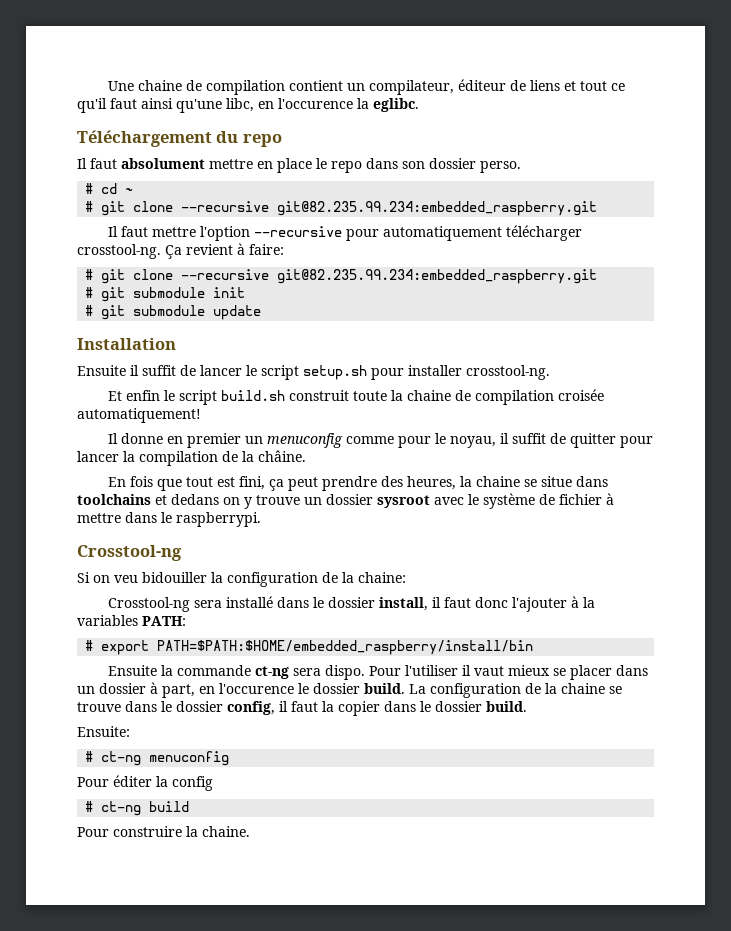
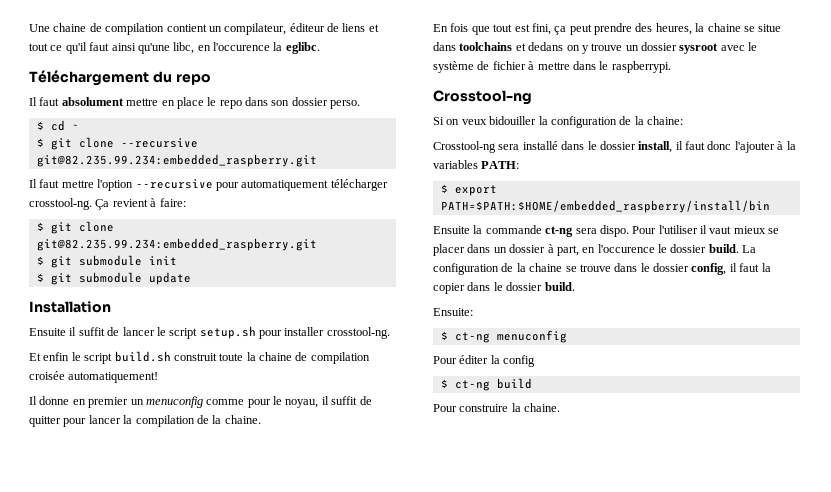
[85,183,94,194] # -> [36,121,44,130] $
[85,201,94,212] # -> [36,138,44,147] $
[85,269,598,284] [85,287,94,298] # git clone --recursive git@82.235.99.234:embedded_raspberry.git // # -> [36,221,114,234] [36,238,317,251] [36,256,44,265] $ git clone git@82.235.99.234:embedded_raspberry.git // $
[85,305,94,316] # -> [36,273,44,282] $
[258,450,306,462] châine. -> [224,415,261,424] chaine.
[114,575,138,583] veu -> [461,119,487,125] veux
[85,640,94,651] # -> [440,184,448,193] $
[85,751,94,762] # -> [440,331,448,340] $
[85,801,94,812] # -> [440,379,448,388] $

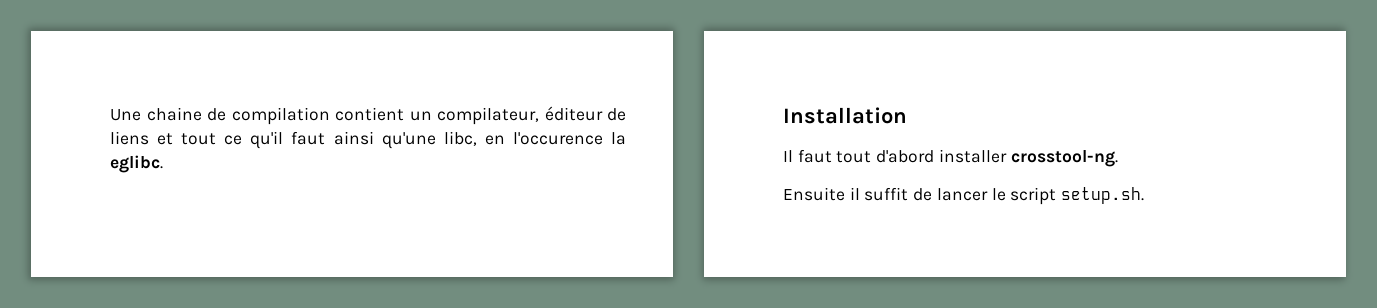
[29,70,211,86] [29,97,361,109] [36,120,79,131] [36,137,198,150] [36,154,317,167] [29,179,388,191] [29,198,186,210] [36,221,114,234] [36,238,317,251] [36,255,177,268] [36,272,191,285] [29,301,111,313] Téléchargement du repo // Il faut absolument mettre en place le repo dans son dossier perso. // $ cd ~ // $ git clone --recursive git@82.235.99.234:embedded_raspberry.git // Il faut mettre l'option --recursive pour automatiquement télécharger crosstool-ng. Ça revient à faire: // $ git clone git@82.235.99.234:embedded_raspberry.git // $ git submodule init // $ git submodule update // Installation -> [783,107,907,124] [783,149,1118,167] Installation // Il faut tout d'abord installer crosstool-ng.
[199,326,390,339] [29,351,370,364] [29,371,159,383] [29,396,372,408] [29,415,261,427] [433,23,782,35] [433,42,758,54] [433,61,671,73] [433,90,532,105] [433,116,683,128] [433,141,796,153] [433,160,520,169] [440,184,497,196] [440,200,770,213] [433,225,780,237] [433,244,757,256] [433,263,771,275] [433,282,575,294] [433,308,473,316] [440,330,567,343] [433,355,536,367] [440,378,532,391] [433,403,561,412] setup.sh pour installer crosstool-ng. // Et enfin le script build.sh construit toute la chaine de compilation croisée automatiquement! // Il donne en premier un menuconfig comme pour le noyau, il suffit de quitter pour lancer la compilation de la chaine. // En fois que tout est fini, ça peut prendre des heures, la chaine se situe dans toolchains et dedans on y trouve un dossier sysroot avec le système de fichier à mettre dans le raspberrypi. // Crosstool-ng // Si on veux bidouiller la configuration de la chaine: // Crosstool-ng sera installé dans le dossier install, il faut donc l'ajouter à la variables PATH: // $ export PATH=$PATH:$HOME/embedded_raspberry/install/bin // Ensuite la commande ct-ng sera dispo. Pour l'utiliser il vaut mieux se placer dans un dossier à part, en l'occurence le dossier build. La configuration de la chaine se trouve dans le dossier config, il faut la copier dans le dossier build. // Ensuite: // $ ct-ng menuconfig // Pour éditer la config // $ ct-ng build // Pour construire la chaine. -> [1061,187,1145,204] setup.sh.

